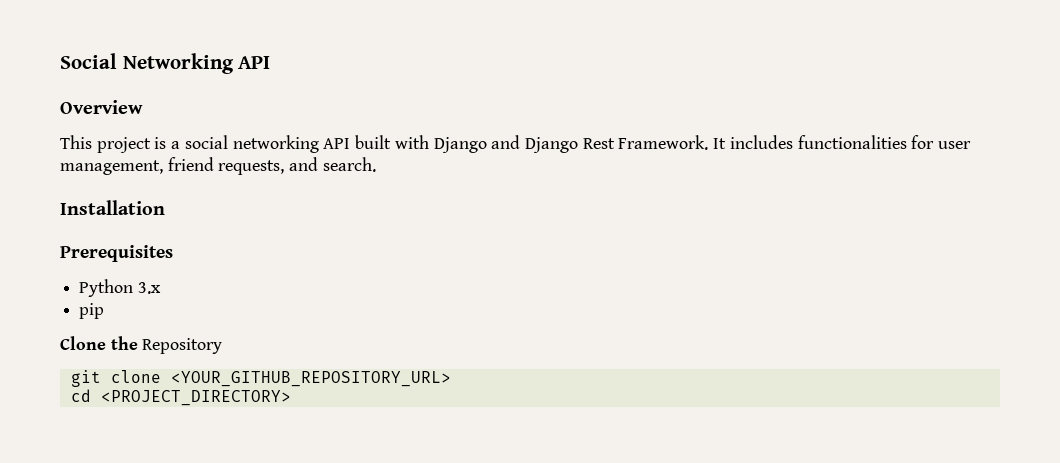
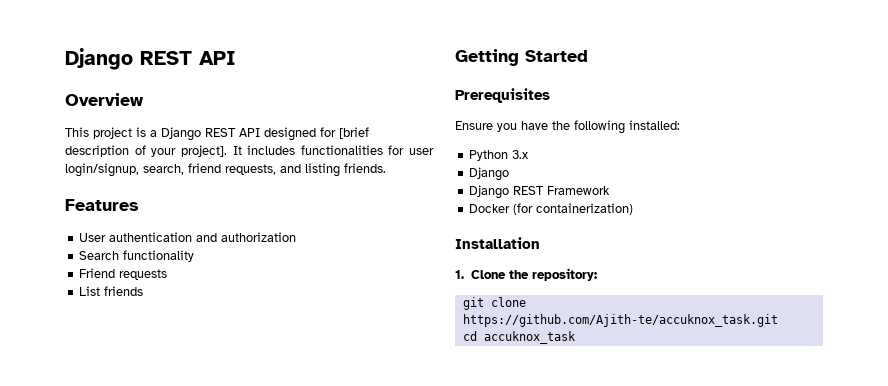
[60,53,234,74] Social Networking -> [65,48,192,70] Django REST
[184,135,709,153] social networking API built with Django and Django Rest Framework. -> [161,127,369,141] [65,145,227,157] Django REST API designed for [brief description of your project].
[60,160,163,175] management, -> [65,163,184,177] login/signup, search,
[322,157,376,172] [60,200,165,215] [60,245,173,262] [79,279,161,297] [79,303,105,319] search. // Installation // Prerequisites // Python 3.x // pip // -> [305,163,386,177] [65,199,139,211] [79,232,297,242] [79,250,195,262] [79,268,168,280] [79,286,144,296] [455,49,588,66] [455,88,550,103] [455,120,680,134] [469,150,529,161] [469,167,510,181] [469,185,611,199] [469,203,634,215] [455,237,540,249] [455,270,464,279] listing friends. // Features // User authentication and authorization // Search functionality // Friend requests // List friends // Getting Started // Prerequisites // Ensure you have the following installed: // Python 3.x // Django // Django REST Framework // Docker (for containerization) // Installation // 1.
[142,338,223,354] Repository -> [531,268,597,281] repository:
[170,371,451,387] <YOUR_GITHUB_REPOSITORY_URL> -> [462,314,778,327] https://github.com/Ajith-te/accuknox_task.git
[100,390,291,406] <PROJECT_DIRECTORY> -> [483,331,576,344] accuknox_task

